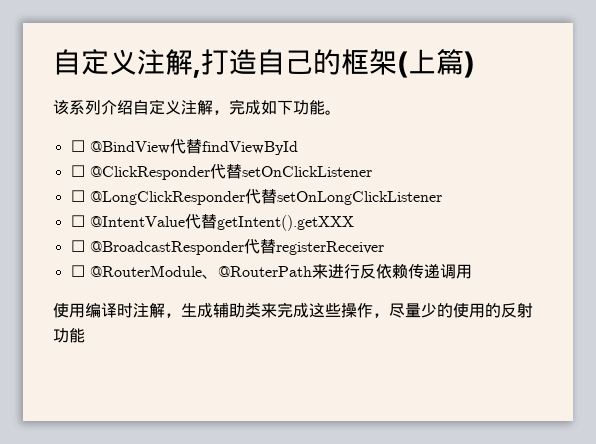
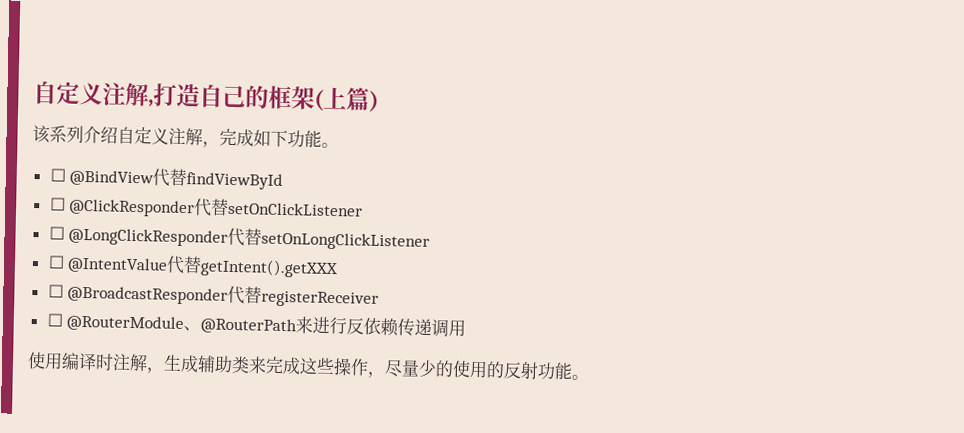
(85, 335) none -> [571,374,589,381] 。

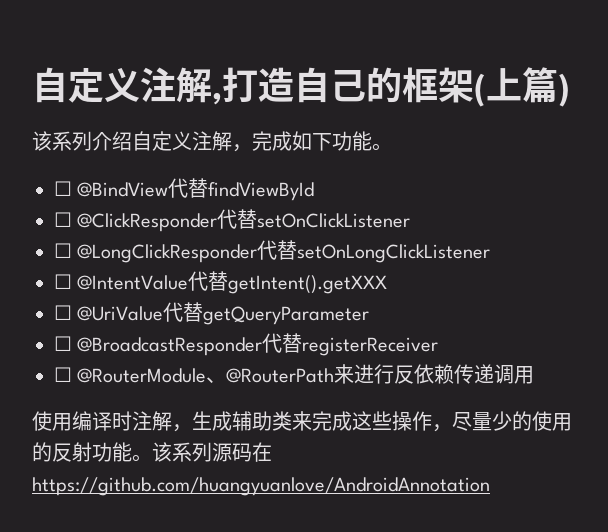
(340, 268) none -> [54,302,370,325] // ☐ @UriValue代替getQueryParameter
(589, 377) none -> [152,442,272,462] [32,477,490,496] 该系列源码在https://github.com/huangyuanlove/AndroidAnnotation

